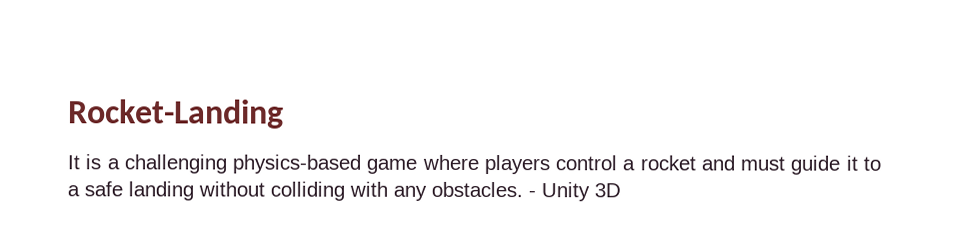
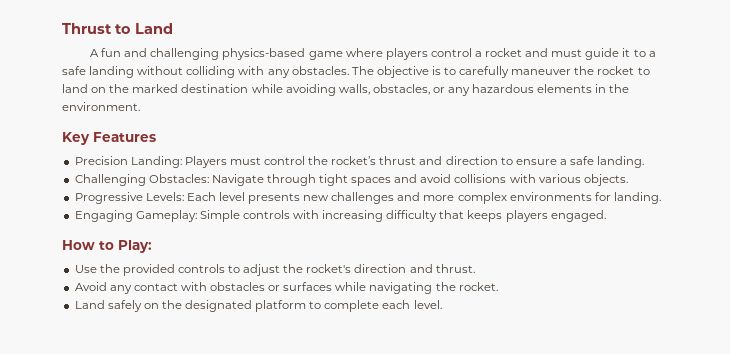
[67,99,284,129] [67,154,120,170] Rocket-Landing // It is a -> [62,23,173,34] [89,48,148,57] Thrust to Land // A fun and
[528,182,621,202] - Unity 3D -> [351,66,650,78] [62,84,630,96] [62,102,140,111] [62,132,156,145] [74,156,645,168] [74,174,628,186] [74,192,661,204] [74,210,606,222] [62,240,152,253] [74,264,475,276] [74,282,498,294] [74,300,442,312] The objective is to carefully maneuver the rocket to land on the marked destination while avoiding walls, obstacles, or any hazardous elements in the environment. // Key Features // Precision Landing: Players must control the rocket’s thrust and direction to ensure a safe landing. // Challenging Obstacles: Navigate through tight spaces and avoid collisions with various objects. // Progressive Levels: Each level presents new challenges and more complex environments for landing. // Engaging Gameplay: Simple controls with increasing difficulty that keeps players engaged. // How to Play: // Use the provided controls to adjust the rocket's direction and thrust. // Avoid any contact with obstacles or surfaces while navigating the rocket. // Land safely on the designated platform to complete each level.

